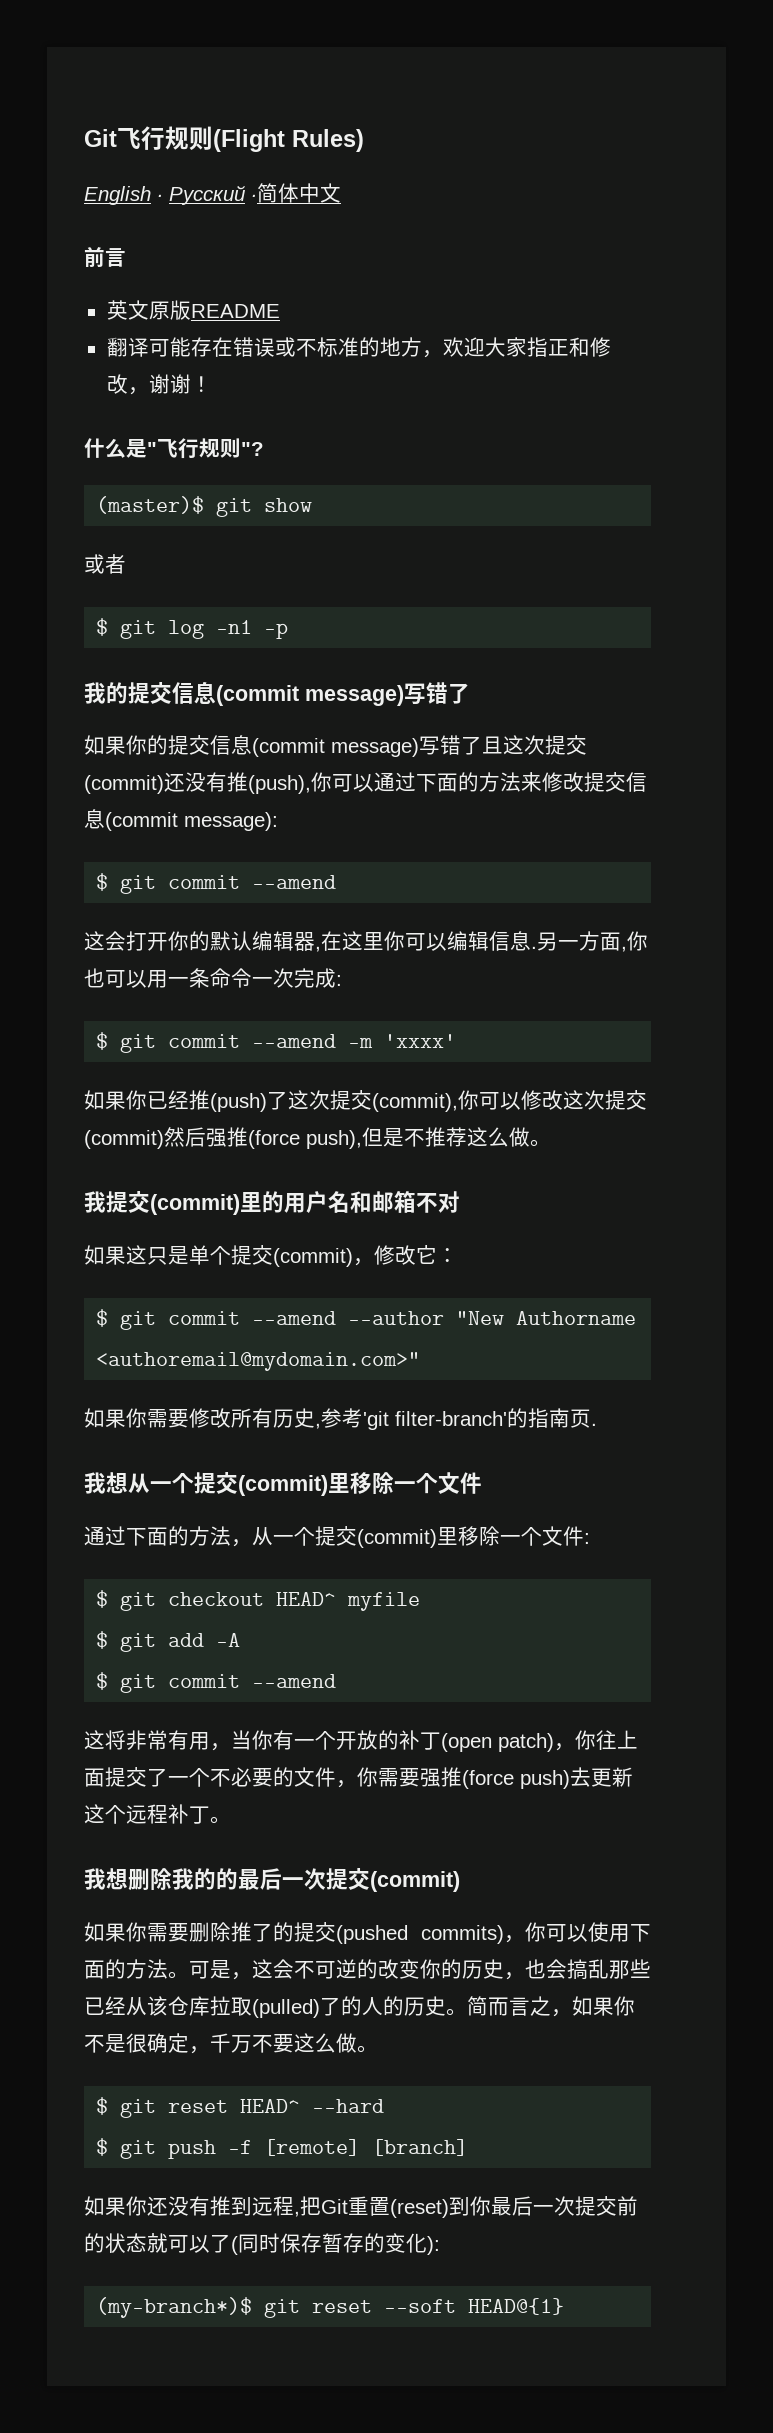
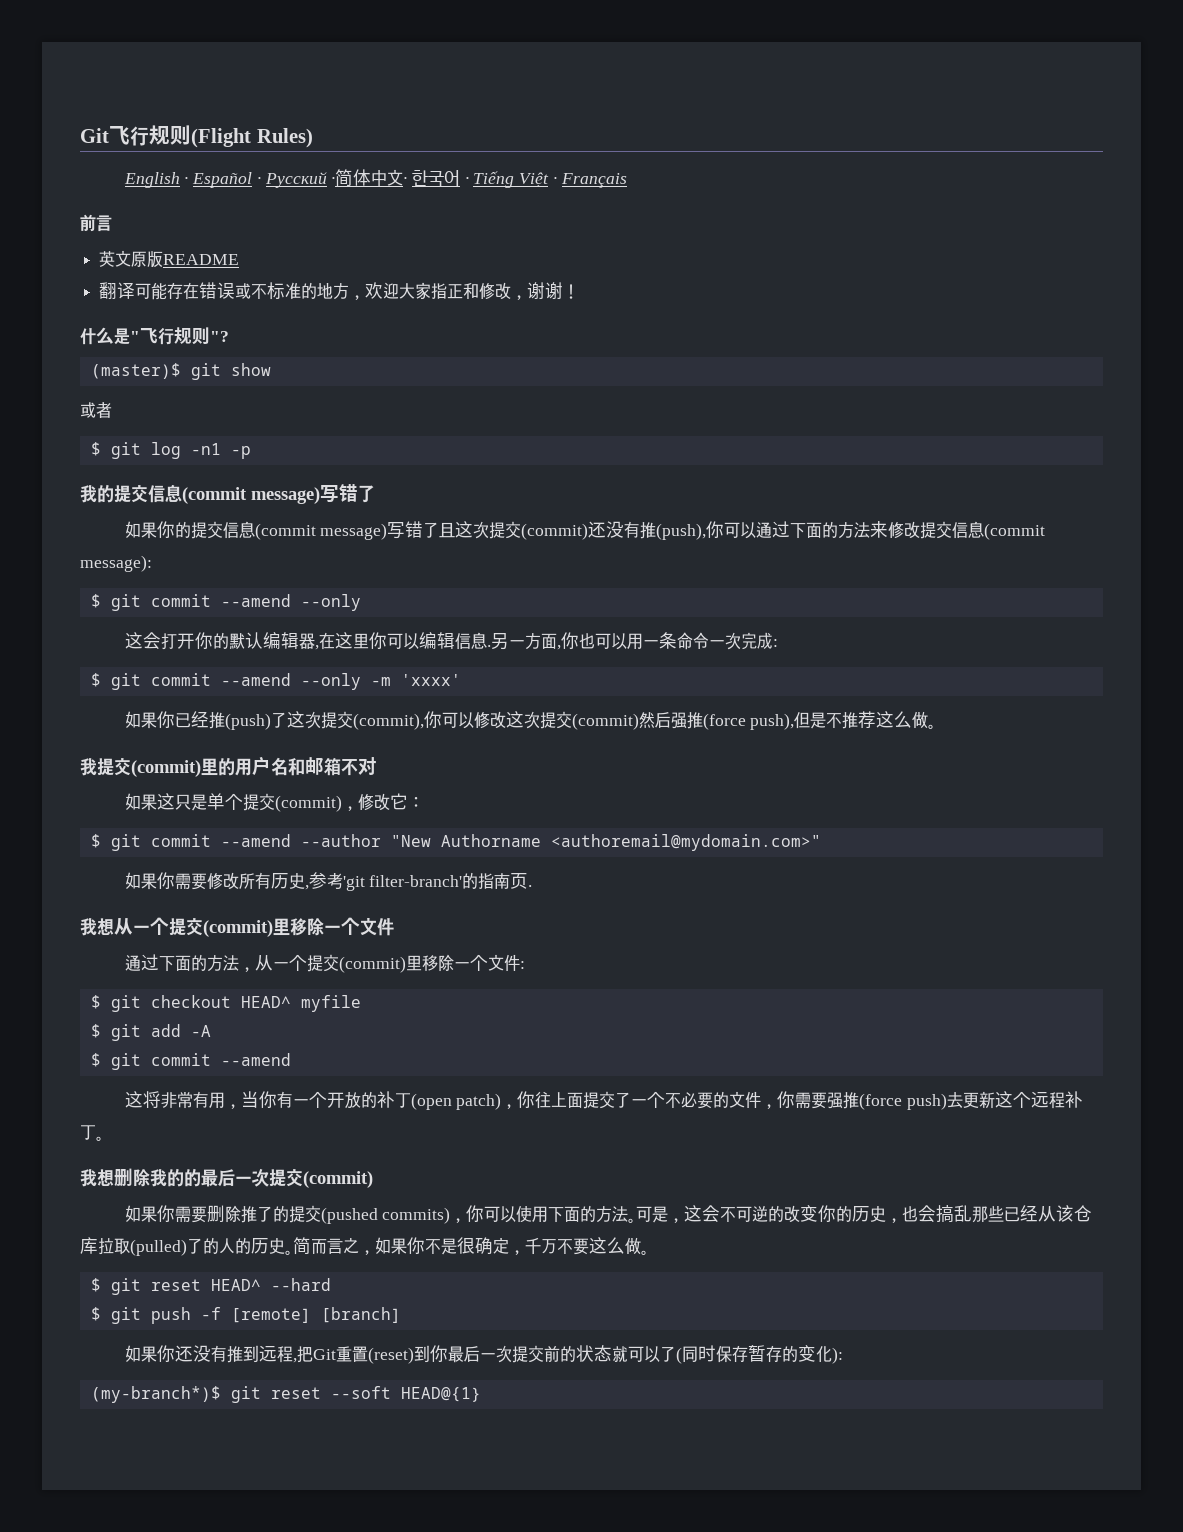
(163, 197) none -> [192,172,261,188] Español ∙
(341, 193) none -> [403,170,627,188] ∙ 한국어 ∙ Tiếng Việt ∙ Français
(337, 882) none -> [300,594,361,611] --only
(337, 1041) none -> [300,673,361,690] --only

